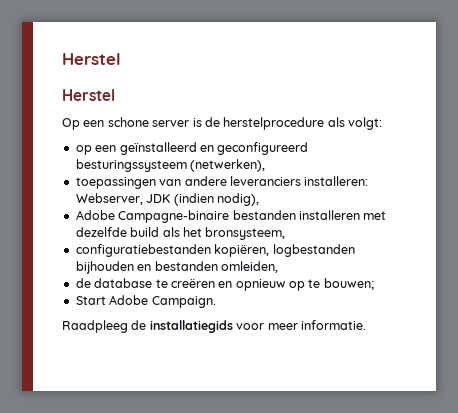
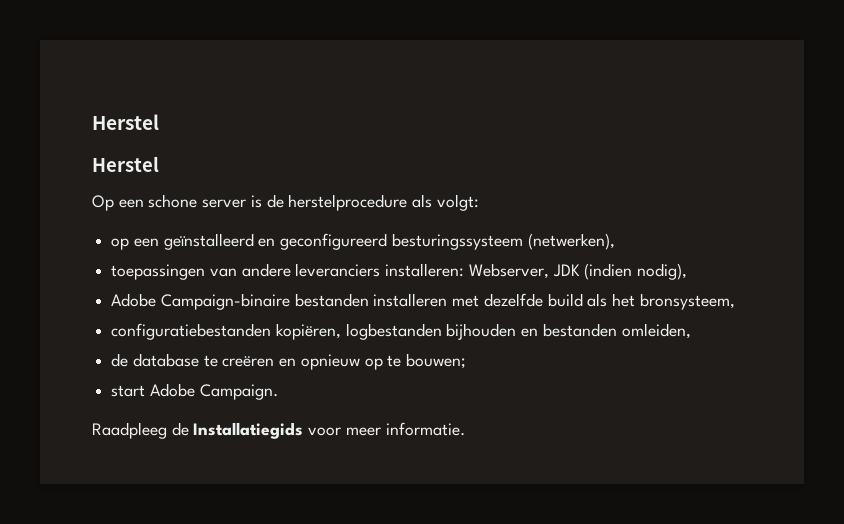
[118,210,230,223] Campagne-binaire -> [160,293,290,310] Campaign-binaire
[75,296,106,305] Start -> [111,385,146,397] start
[149,320,233,333] installatiegids -> [193,422,304,439] Installatiegids

